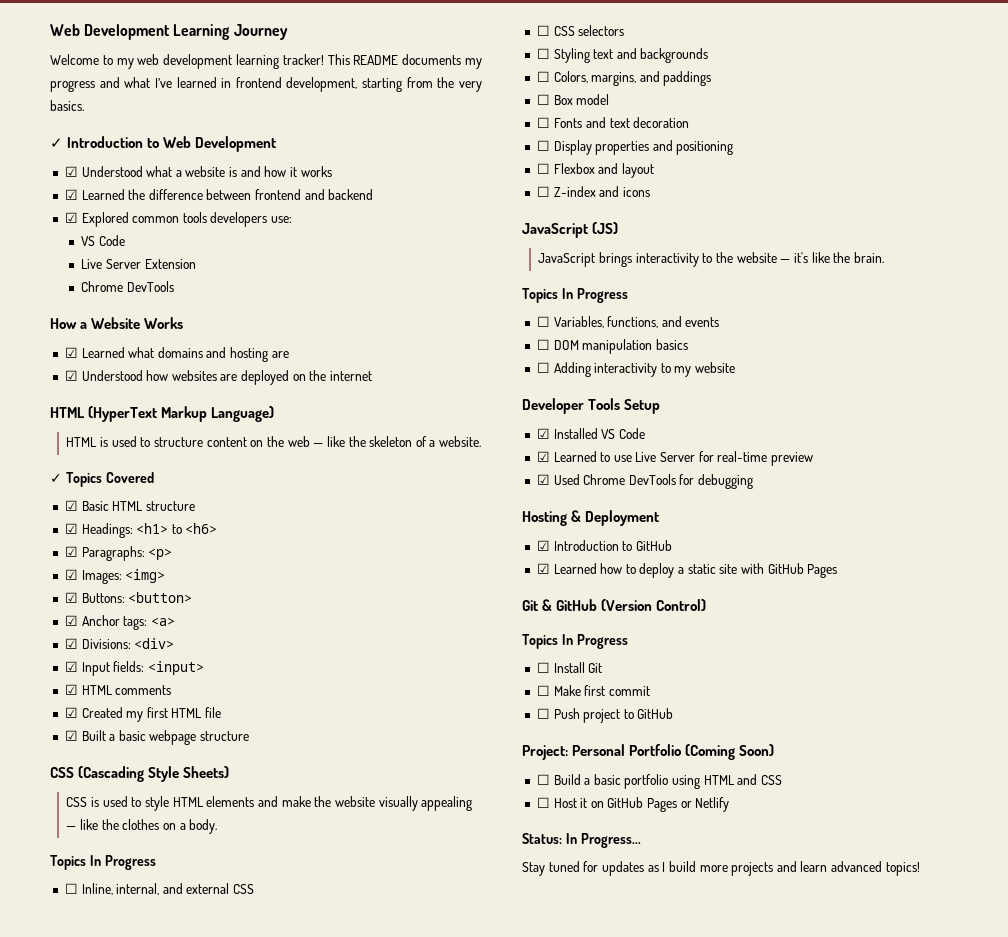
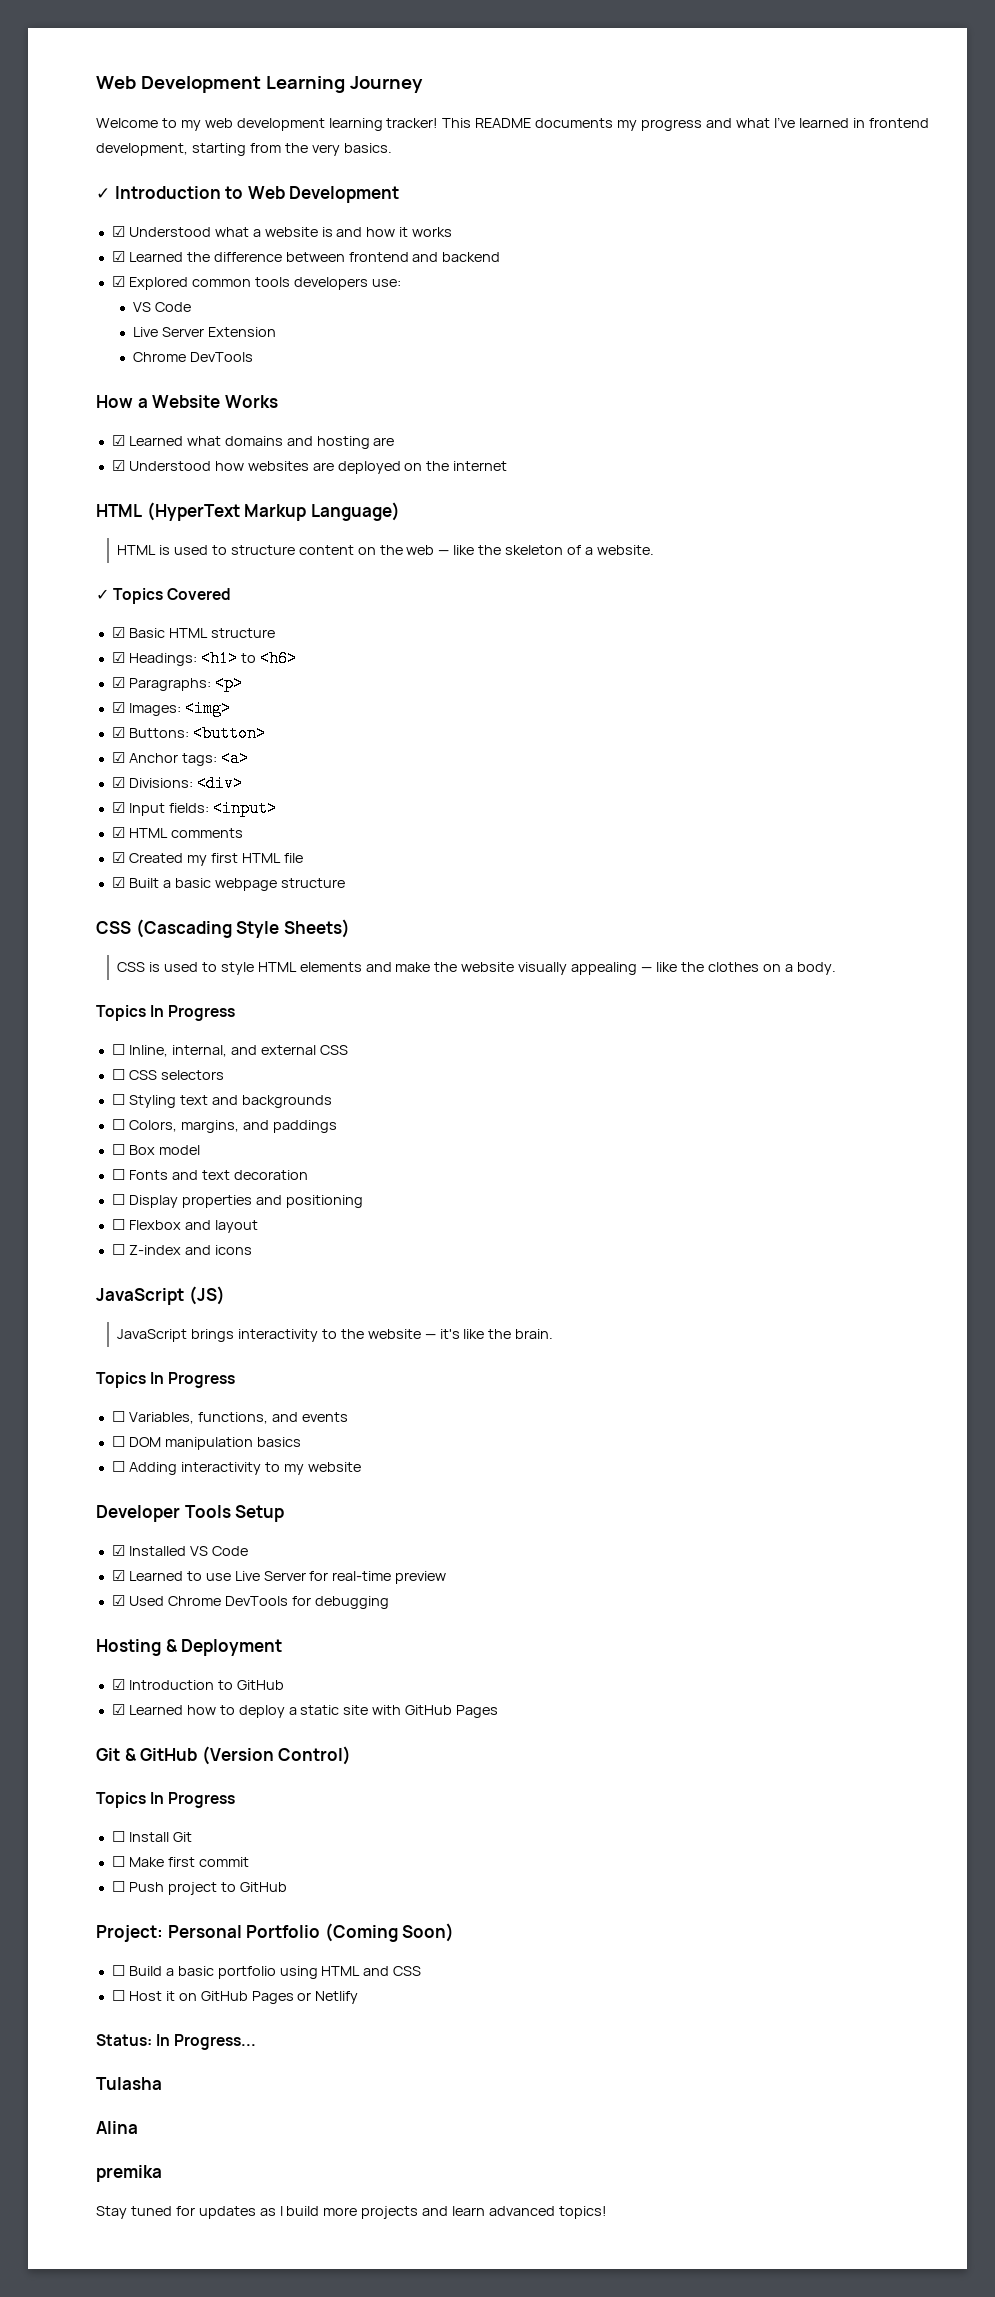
(641, 840) none -> [96,2077,162,2090] [96,2121,138,2134] [96,2165,162,2182] // Tulasha // Alina // premika

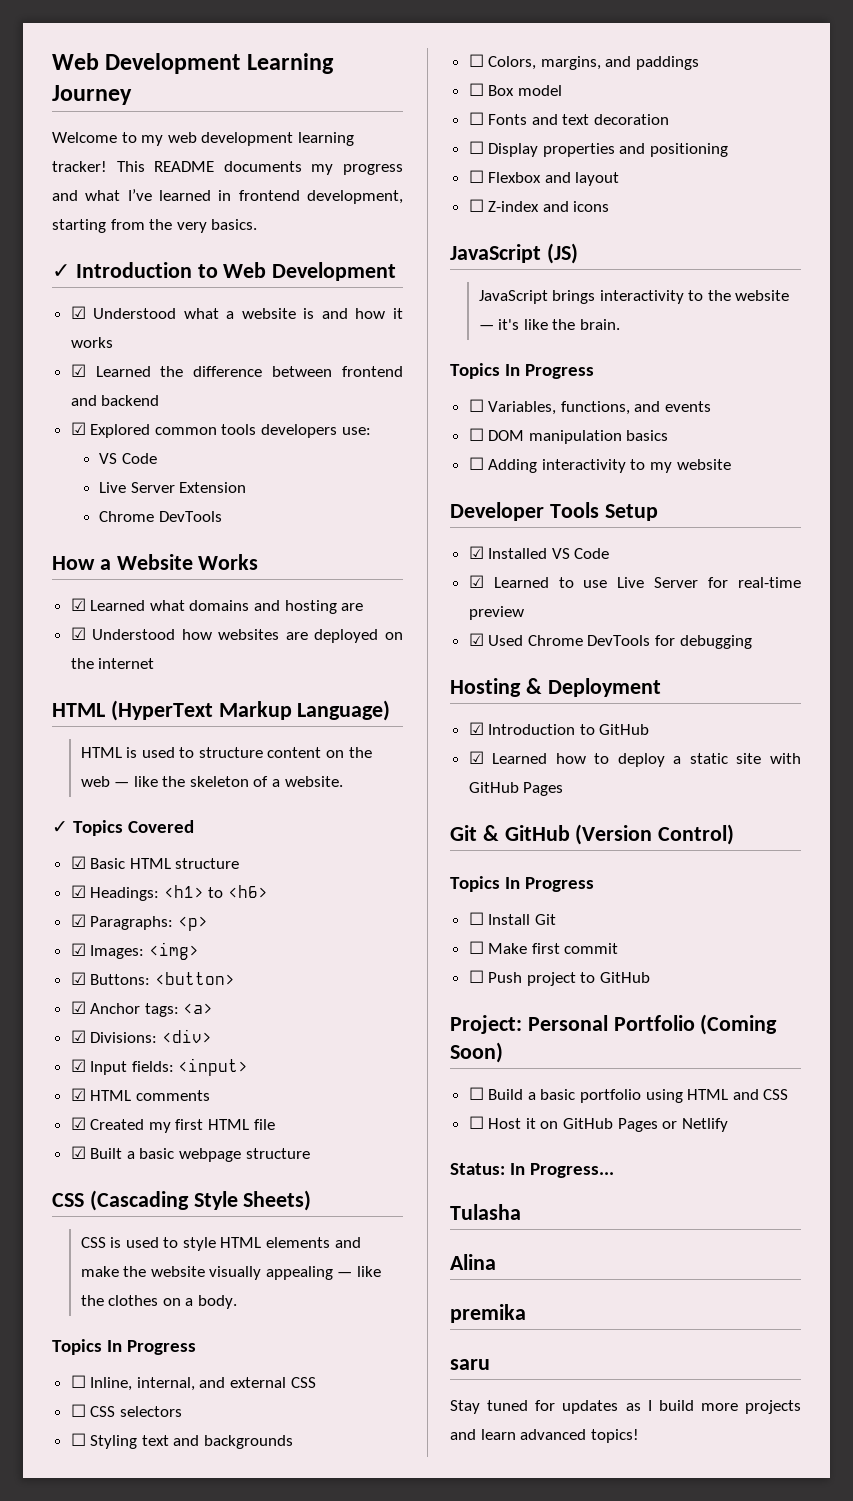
(162, 2173) none -> [450,1359,490,1370] // saru

